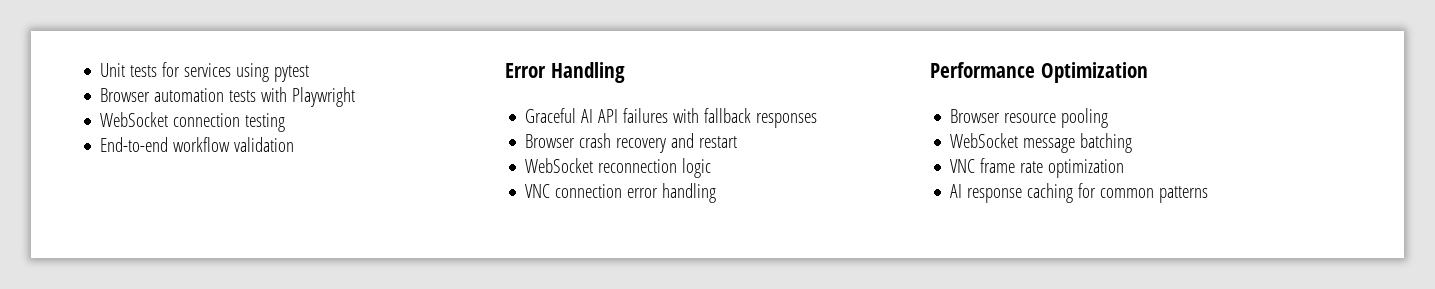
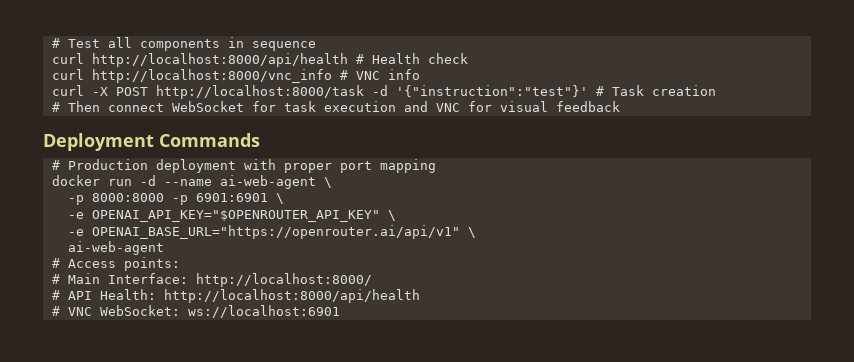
[100,62,310,82] [100,87,356,107] [100,112,286,132] [100,137,295,152] [505,62,625,83] [525,108,818,128] [525,133,738,153] [525,158,712,178] [525,183,717,203] [930,62,1148,83] [950,108,1109,128] [950,133,1133,153] [950,158,1125,178] [950,183,1209,203] Unit tests for services using pytest // Browser automation tests with Playwright // WebSocket connection testing // End-to-end workflow validation // Error Handling // Graceful AI API failures with fallback responses // Browser crash recovery and restart // WebSocket reconnection logic // VNC connection error handling // Performance Optimization // Browser resource pooling // WebSocket message batching // VNC frame rate optimization // AI response caching for common patterns -> [52,37,316,51] [52,53,468,67] [52,69,420,83] [52,85,716,99] [52,101,620,112] [43,133,260,151] [52,159,436,173] [52,175,332,189] [68,193,284,205] [68,210,396,222] [68,225,476,239] [68,241,164,255] [52,257,180,271] [52,273,372,287] [52,289,420,303] [52,305,340,318] # Test all components in sequence // curl http://localhost:8000/api/health # Health check // curl http://localhost:8000/vnc_info # VNC info // curl -X POST http://localhost:8000/task -d '{"instruction":"test"}' # Task creation // # Then connect WebSocket for task execution and VNC for visual feedback // Deployment Commands // # Production deployment with proper port mapping // docker run -d --name ai-web-agent \ // -p 8000:8000 -p 6901:6901 \ // -e OPENAI_API_KEY="$OPENROUTER_API_KEY" \ // -e OPENAI_BASE_URL="https://openrouter.ai/api/v1" \ // ai-web-agent // # Access points: // # Main Interface: http://localhost:8000/ // # API Health: http://localhost:8000/api/health // # VNC WebSocket: ws://localhost:6901

